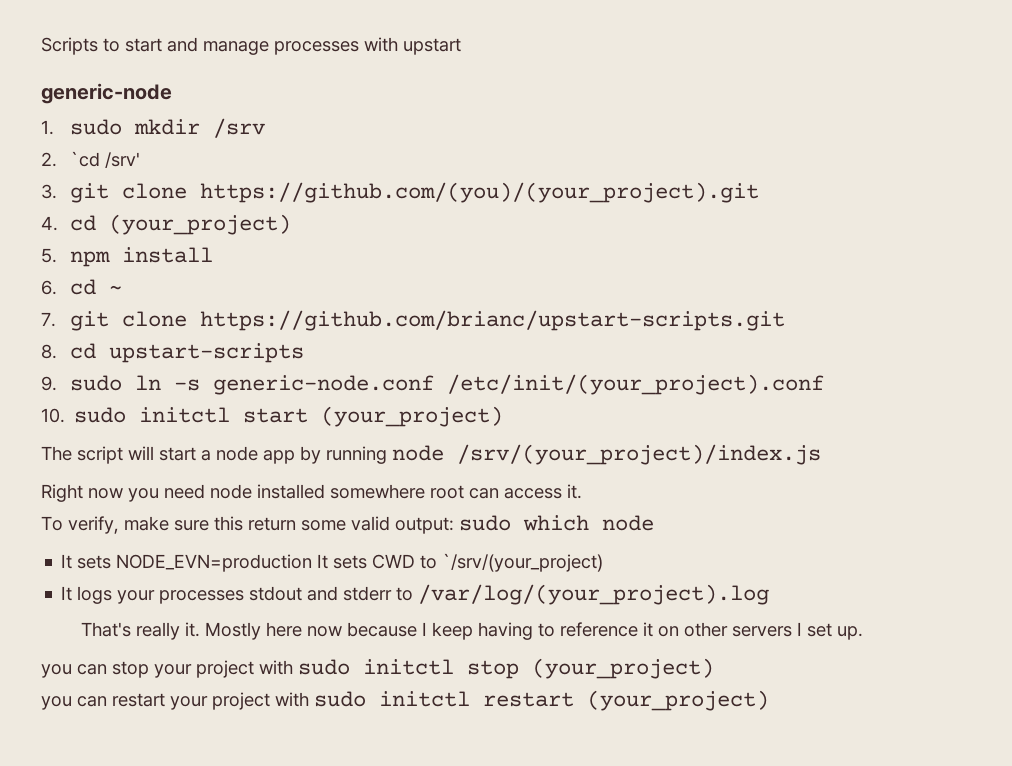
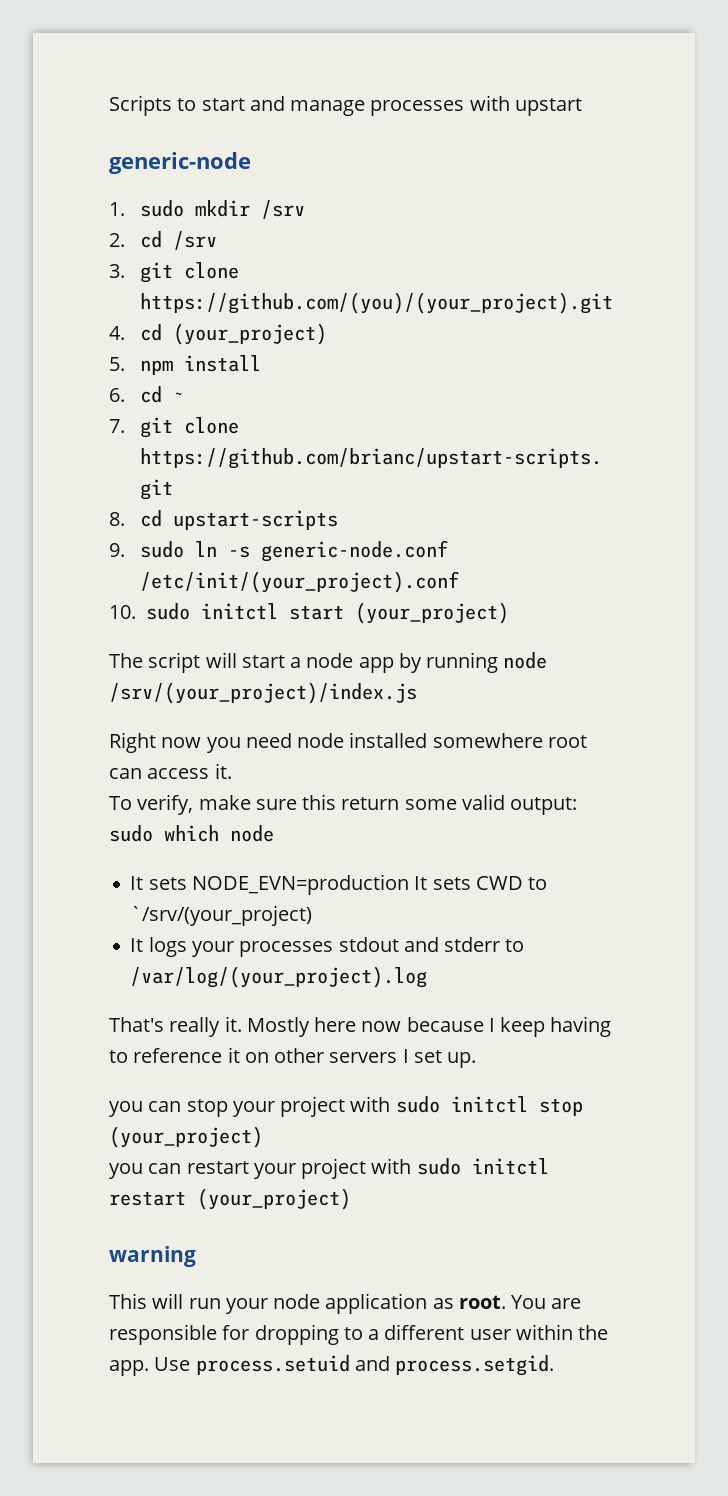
[69,151,140,168] `cd /srv' -> [140,231,218,250] cd /srv
(769, 700) none -> [109,1246,196,1267] [109,1293,582,1314] [109,1324,609,1345] [109,1355,555,1376] // warning // This will run your node application as root. You are responsible for dropping to a different user within the app. Use process.setuid and process.setgid.

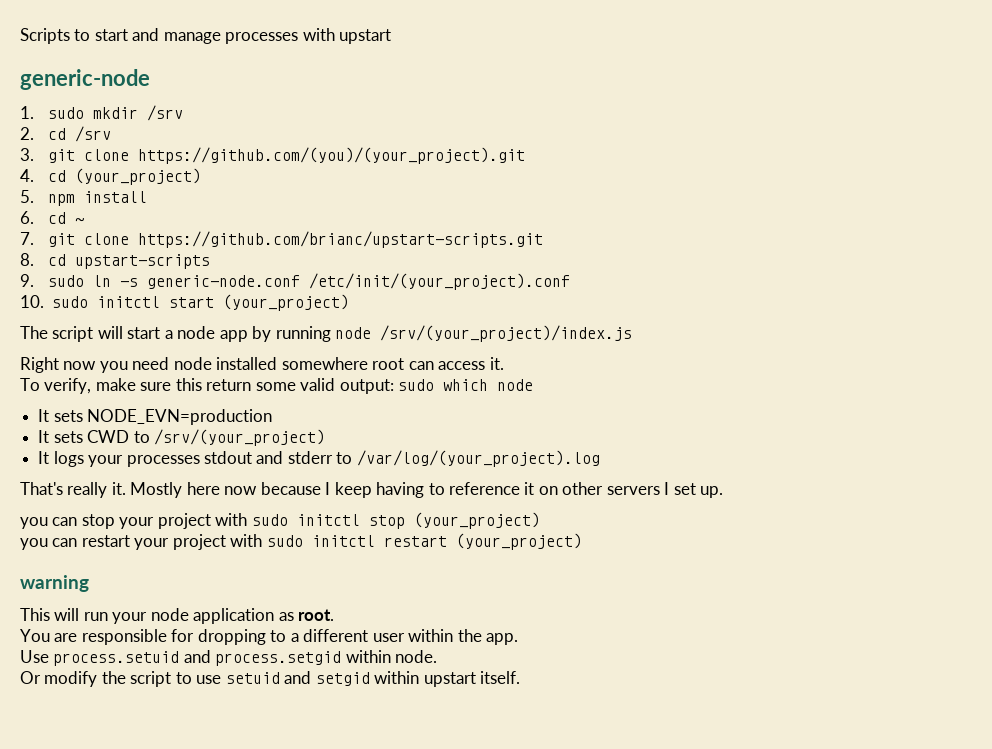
(409, 884) none -> (273, 417) //
[130,905,313,926] `/srv/(your_project) -> [153,429,325,446] /srv/(your_project)
(506, 1302) none -> (335, 615) //
(149, 1368) none -> (519, 639) //
[395,1355,555,1376] process.setgid. -> [215,650,438,666] [20,671,521,687] process.setgid within node. // Or modify the script to use setuid and setgid within upstart itself.

